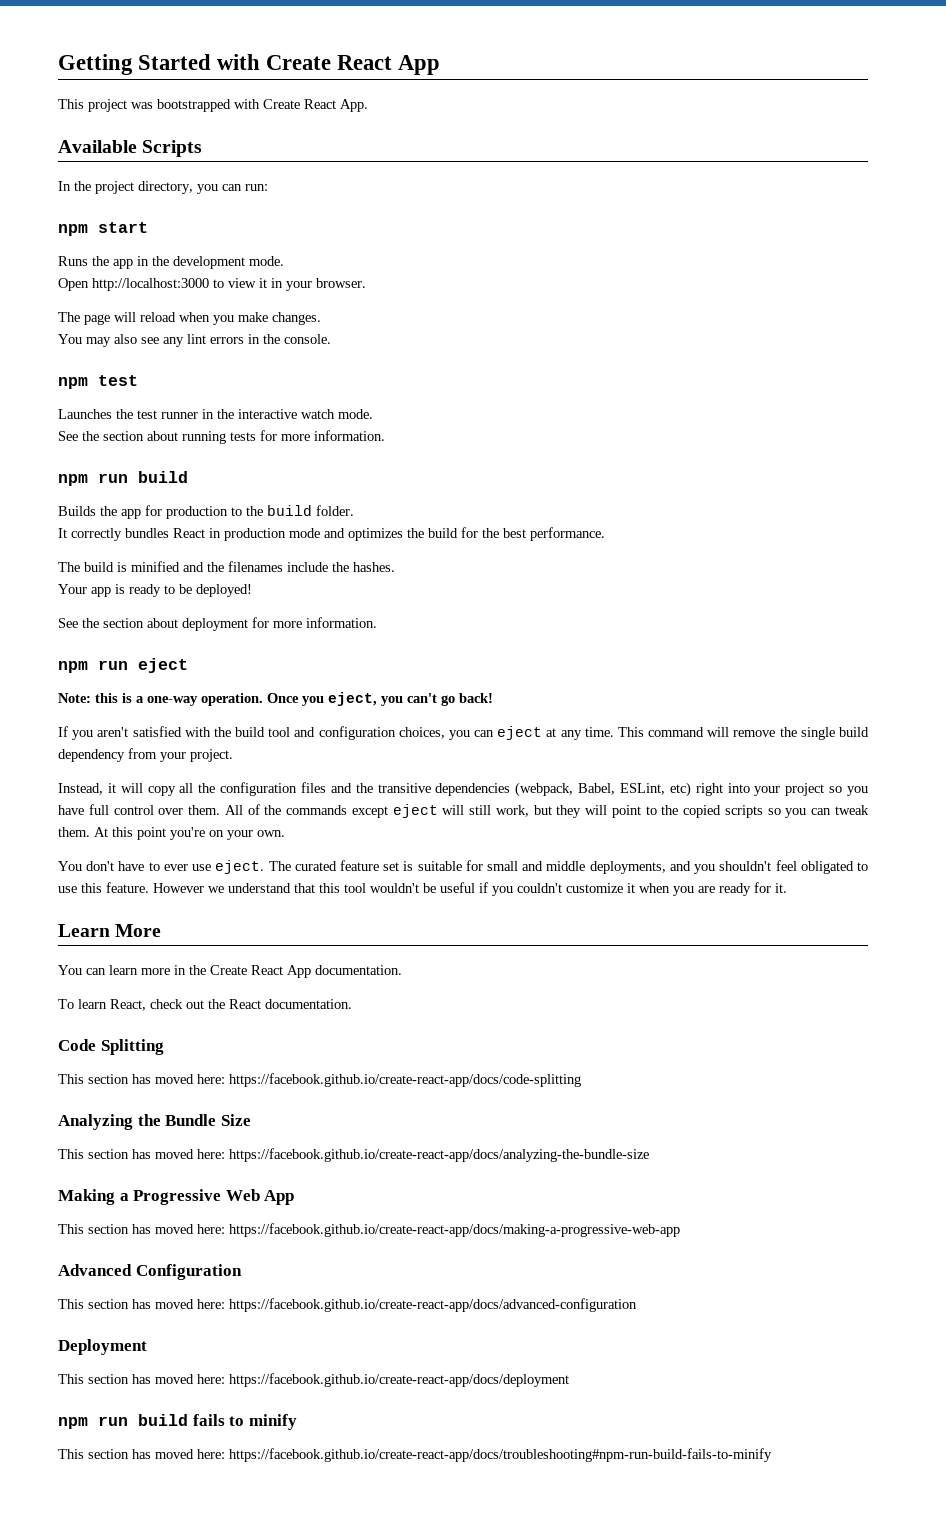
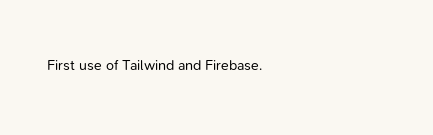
[58,54,441,75] [58,99,368,112] [58,140,203,157] [58,181,268,194] [58,222,148,236] [58,256,284,269] [58,278,366,291] [58,312,321,325] [58,334,331,347] [58,375,138,389] [58,409,373,419] [58,430,385,444] [58,471,188,486] [58,505,354,519] [58,527,605,541] [58,561,395,572] [58,584,252,597] [58,617,377,631] [58,658,188,673] [58,692,493,706] [58,726,869,740] [58,748,233,762] [58,782,869,797] [58,804,869,818] [58,827,285,840] [58,860,869,874] [58,882,787,896] [58,924,162,937] [58,965,402,978] [58,999,352,1011] [58,1039,164,1055] [58,1073,581,1087] [58,1114,251,1130] [58,1148,649,1162] [58,1189,295,1205] [58,1223,680,1237] [58,1264,242,1280] [58,1298,637,1312] [58,1339,147,1355] [58,1373,569,1387] [58,1414,297,1430] [58,1448,772,1462] Getting Started with Create React App // This project was bootstrapped with Create React App. // Available Scripts // In the project directory, you can run: // npm start // Runs the app in the development mode. // Open http://localhost:3000 to view it in your browser. // The page will reload when you make changes. // You may also see any lint errors in the console. // npm test // Launches the test runner in the interactive watch mode. // See the section about running tests for more information. // npm run build // Builds the app for production to the build folder. // It correctly bundles React in production mode and optimizes the build for the best performance. // The build is minified and the filenames include the hashes. // Your app is ready to be deployed! // See the section about deployment for more information. // npm run eject // Note: this is a one-way operation. Once you eject, you can't go back! // If you aren't satisfied with the build tool and configuration choices, you can eject at any time. This command will remove the single build dependency from your project. // Instead, it will copy all the configuration files and the transitive dependencies (webpack, Babel, ESLint, etc) right into your project so you have full control over them. All of the commands except eject will still work, but they will point to the copied scripts so you can tweak them. At this point you're on your own. // You don't have to ever use eject. The curated feature set is suitable for small and middle deployments, and you shouldn't feel obligated to use this feature. However we understand that this tool wouldn't be useful if you couldn't customize it when you are ready for it. // Learn More // You can learn more in the Create React App documentation. // To learn React, check out the React documentation. // Code Splitting // This section has moved here: https://facebook.github.io/create-react-app/docs/code-splitting // Analyzing the Bundle Size // This section has moved here: https://facebook.github.io/create-react-app/docs/analyzing-the-bundle-size // Making a Progressive Web App // This section has moved here: https://facebook.github.io/create-react-app/docs/making-a-progressive-web-app // Advanced Configuration // This section has moved here: https://facebook.github.io/create-react-app/docs/advanced-configuration // Deployment // This section has moved here: https://facebook.github.io/create-react-app/docs/deployment // npm run build fails to minify // This section has moved here: https://facebook.github.io/create-react-app/docs/troubleshooting#npm-run-build-fails-to-minify -> [47,59,262,71] First use of Tailwind and Firebase.

